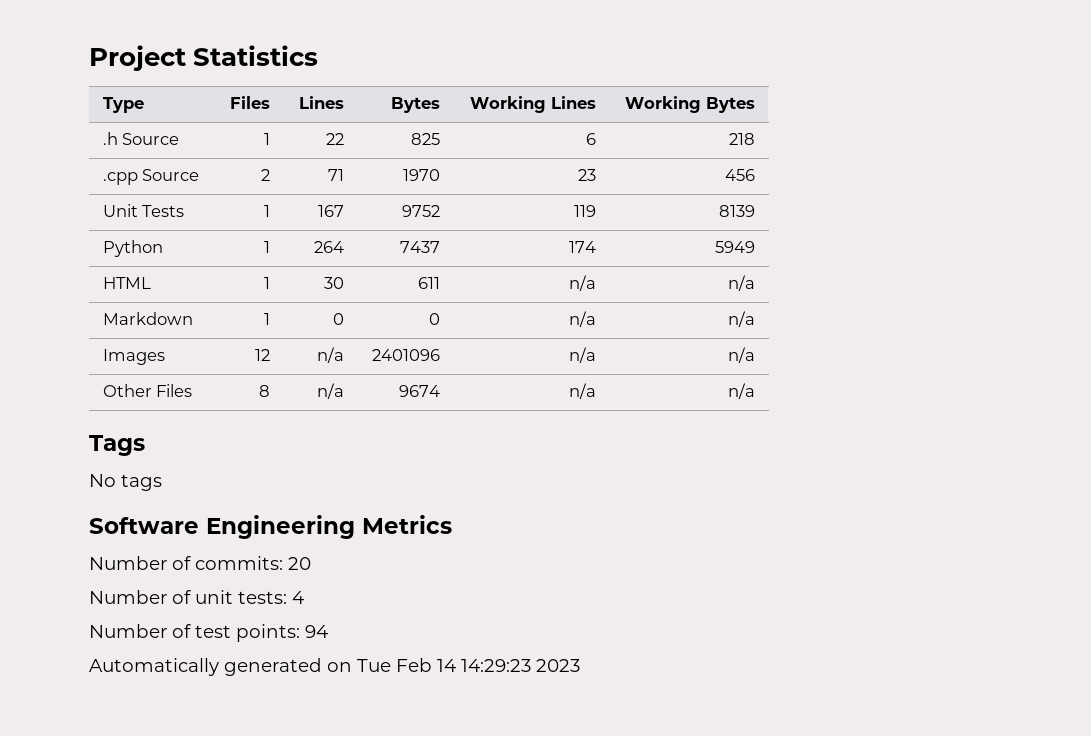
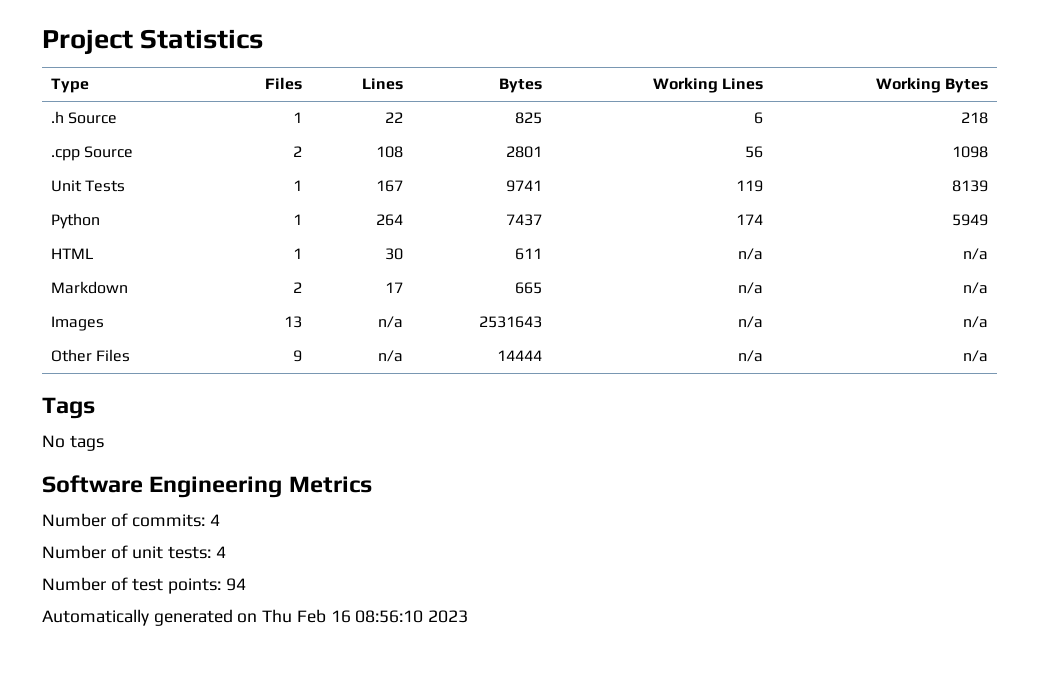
[328,169,345,181] [403,169,441,181] [578,169,597,181] [725,169,756,181] 71 | 1970 | 23 | 456 -> [376,146,404,158] [506,146,543,158] [745,146,764,158] [952,146,989,158] 108 | 2801 | 56 | 1098
[402,205,441,217] 9752 -> [506,180,543,192] 9741
[264,313,271,325] [333,313,345,325] [429,313,441,325] 1 | 0 | 0 -> [293,282,303,293] [385,282,404,293] [515,282,543,294] 2 | 17 | 665
[255,349,271,361] [317,347,345,363] [372,349,441,361] 12 | n/a | 2401096 -> [284,316,303,328] [378,316,404,328] [479,316,543,328] 13 | n/a | 2531643
[259,385,271,397] [317,383,345,399] [399,385,441,397] 8 | n/a | 9674 -> [293,350,303,362] [378,350,404,362] [497,350,543,361] 9 | n/a | 14444
[288,557,311,570] 20 -> [210,514,221,526] 4
[357,658,531,672] Tue Feb 14 14:29:23 -> [262,609,424,623] Thu Feb 16 08:56:10

